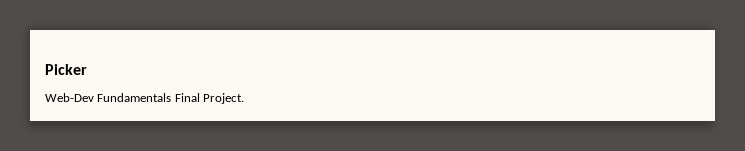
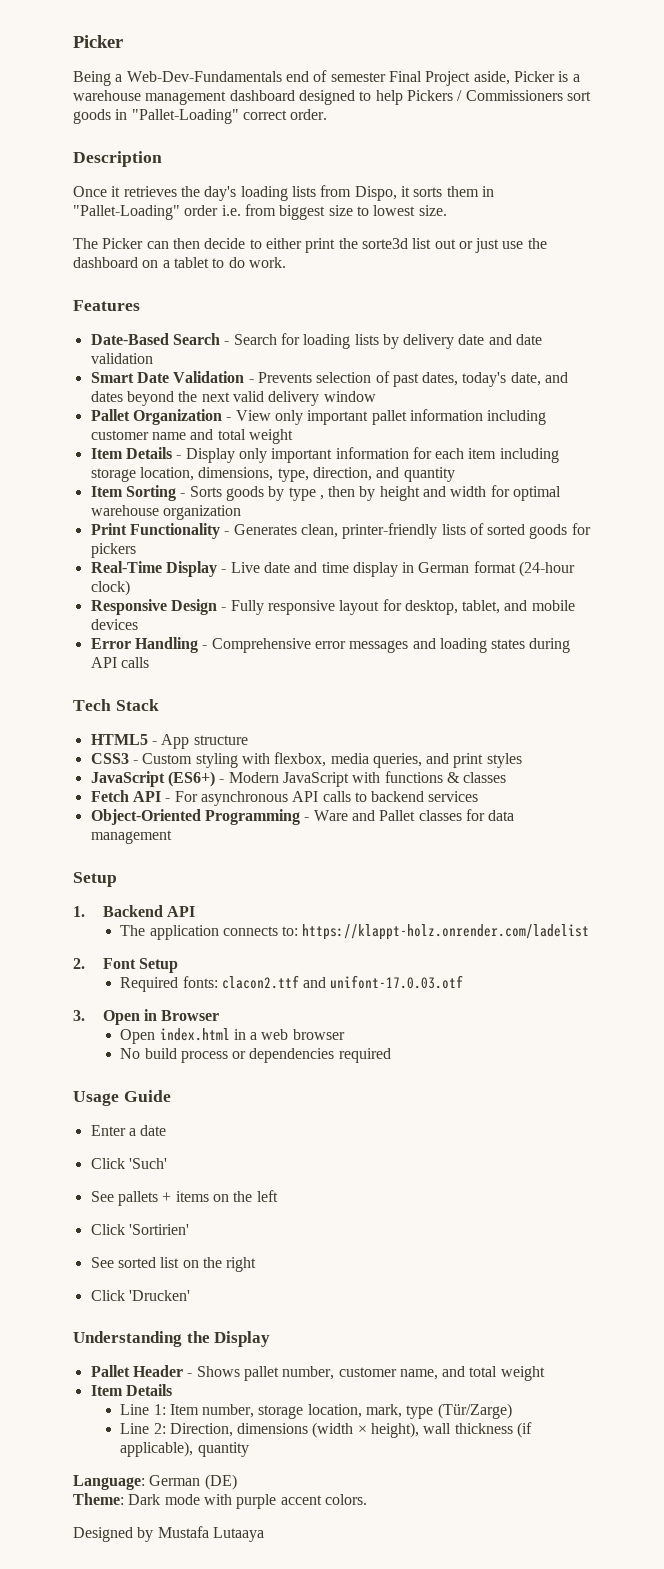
[45,93,245,104] Web-Dev Fundamentals Final Project. -> [73,70,580,86] [73,90,591,105] [73,109,328,124] [73,151,162,167] [73,185,494,201] [73,204,447,220] [73,238,547,253] [73,257,286,268] [73,300,140,311] [90,333,543,349] [90,353,153,364] [90,371,569,387] [90,391,376,406] [90,409,547,425] [90,429,293,444] [90,447,559,463] [90,467,455,482] [90,485,562,501] [90,505,241,520] [90,523,591,539] [90,543,136,558] [90,561,576,577] [90,580,130,596] [90,599,575,615] [90,619,138,630] [90,637,571,653] [90,657,149,668] [73,699,159,711] [90,734,248,749] [90,752,522,768] [90,771,507,787] [90,790,479,806] [90,809,515,825] [90,830,172,844] [73,872,117,887] [73,905,195,917] [120,924,590,940] [73,958,178,973] [120,975,464,992] [73,1009,220,1025] [120,1028,345,1044] [120,1048,391,1063] [73,1090,171,1106] [90,1125,167,1136] [90,1158,167,1169] [90,1190,278,1206] [90,1224,189,1235] [90,1257,257,1272] [90,1290,190,1301] [73,1331,271,1347] [90,1365,545,1381] [90,1384,172,1396] [120,1403,512,1419] [120,1422,533,1438] [120,1441,249,1457] [73,1474,237,1490] [73,1493,367,1509] [73,1526,264,1542] Being a Web-Dev-Fundamentals end of semester Final Project aside, Picker is a warehouse management dashboard designed to help Pickers / Commissioners sort goods in "Pallet-Loading" correct order. // Description // Once it retrieves the day's loading lists from Dispo, it sorts them in "Pallet-Loading" order i.e. from biggest size to lowest size. // The Picker can then decide to either print the sorte3d list out or just use the dashboard on a tablet to do work. // Features // Date-Based Search - Search for loading lists by delivery date and date validation // Smart Date Validation - Prevents selection of past dates, today's date, and dates beyond the next valid delivery window // Pallet Organization - View only important pallet information including customer name and total weight // Item Details - Display only important information for each item including storage location, dimensions, type, direction, and quantity // Item Sorting - Sorts goods by type , then by height and width for optimal warehouse organization // Print Functionality - Generates clean, printer-friendly lists of sorted goods for pickers // Real-Time Display - Live date and time display in German format (24-hour clock) // Responsive Design - Fully responsive layout for desktop, tablet, and mobile devices // Error Handling - Comprehensive error messages and loading states during API calls // Tech Stack // HTML5 - App structure // CSS3 - Custom styling with flexbox, media queries, and print styles // JavaScript (ES6+) - Modern JavaScript with functions & classes // Fetch API - For asynchronous API calls to backend services // Object-Oriented Programming - Ware and Pallet classes for data management // Setup // 1. Backend API // The application connects to: https://klappt-holz.onrender.com/ladelist // 2. Font Setup // Required fonts: clacon2.ttf and unifont-17.0.03.otf // 3. Open in Browser // Open index.html in a web browser // No build process or dependencies required // Usage Guide // Enter a date // Click 'Such' // See pallets + items on the left // Click 'Sortirien' // See sorted list on the right // Click 'Drucken' // Understanding the Display // Pallet Header - Shows pallet number, customer name, and total weight // Item Details // Line 1: Item number, storage location, mark, type (Tür/Zarge) // Line 2: Direction, dimensions (width × height), wall thickness (if applicable), quantity // Language: German (DE) // Theme: Dark mode with purple accent colors. // Designed by Mustafa Lutaaya

